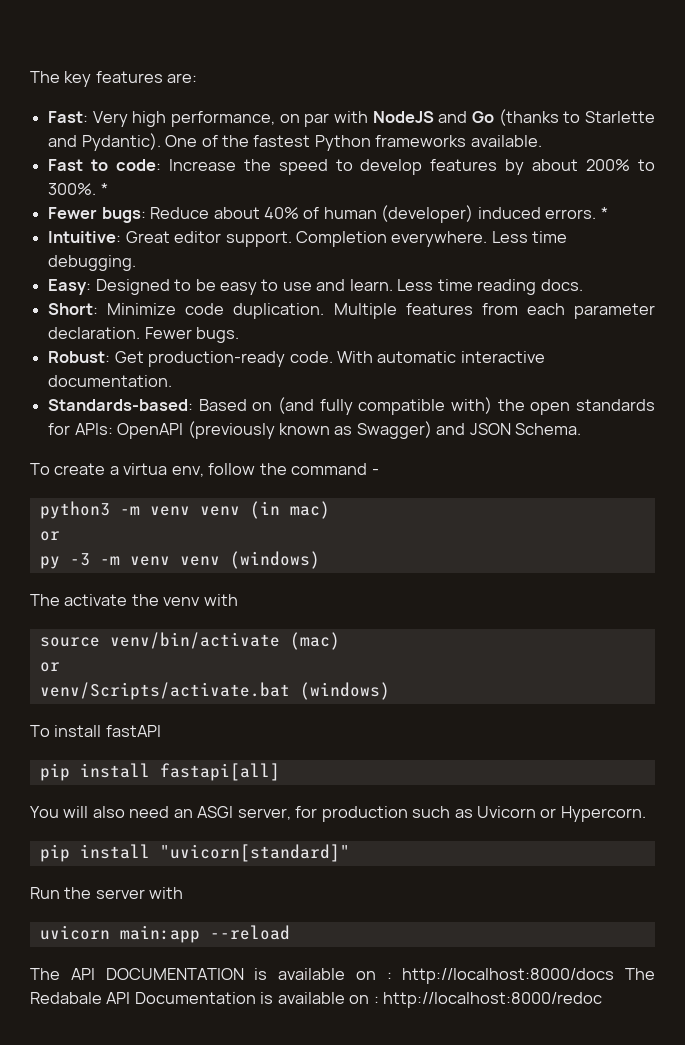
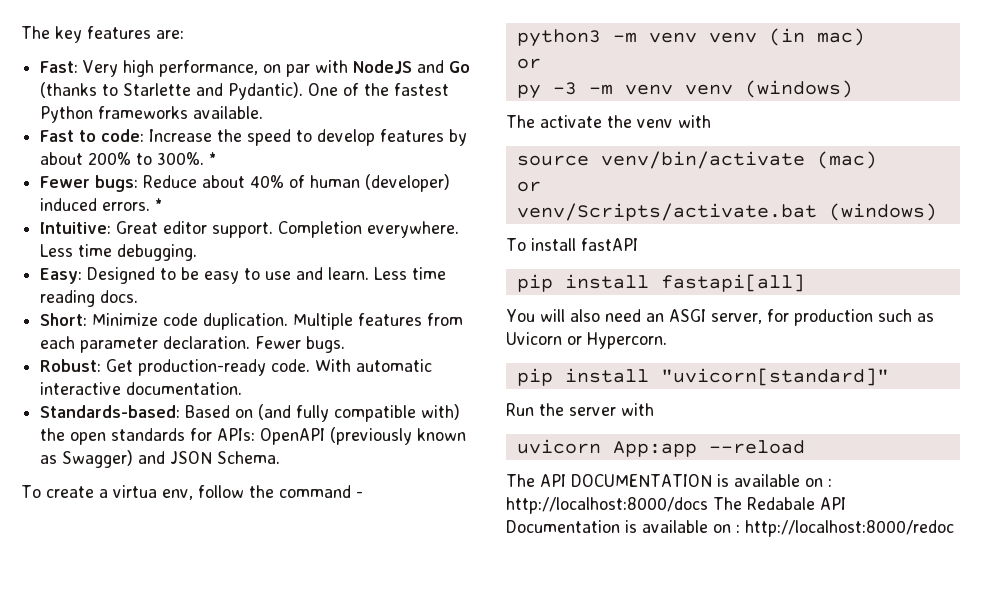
[119,925,200,943] main:app -> [612,441,697,457] App:app

